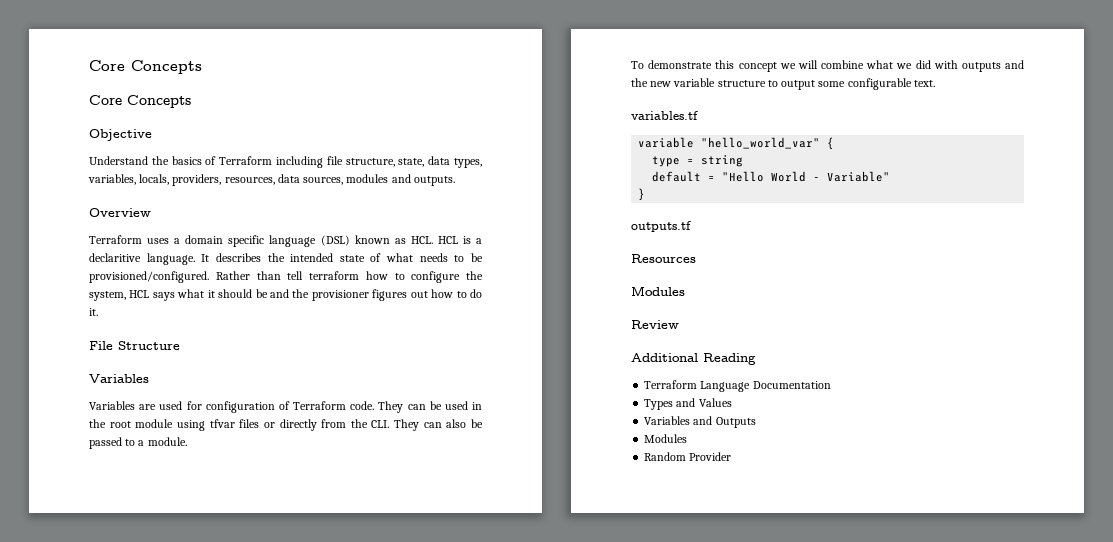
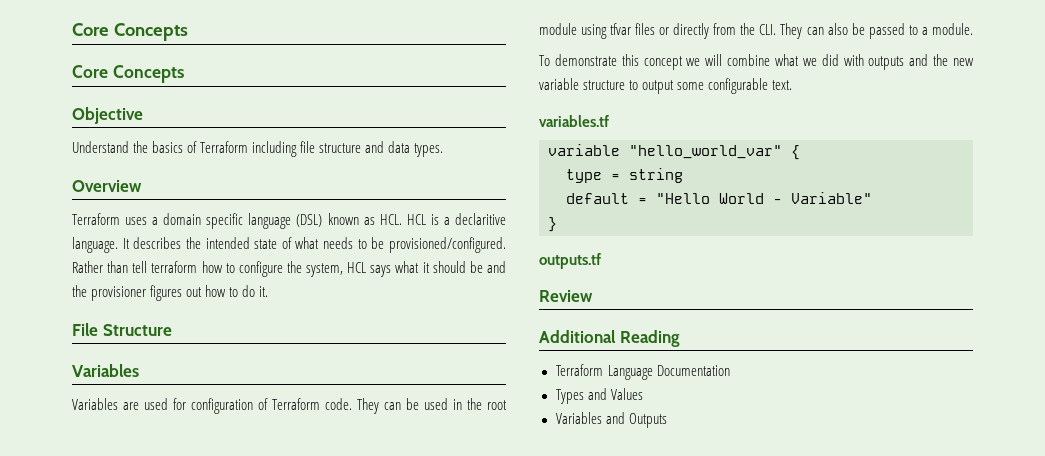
[345,156,482,168] [88,174,455,186] structure, state, data types, variables, locals, providers, resources, data sources, modules and outputs. -> [319,141,444,157] structure and data types.
[631,254,696,263] [631,286,685,296] // Resources // Modules -> (601, 261) none
[644,434,688,443] [644,452,732,461] // Modules // Random Provider -> (667, 420) none

